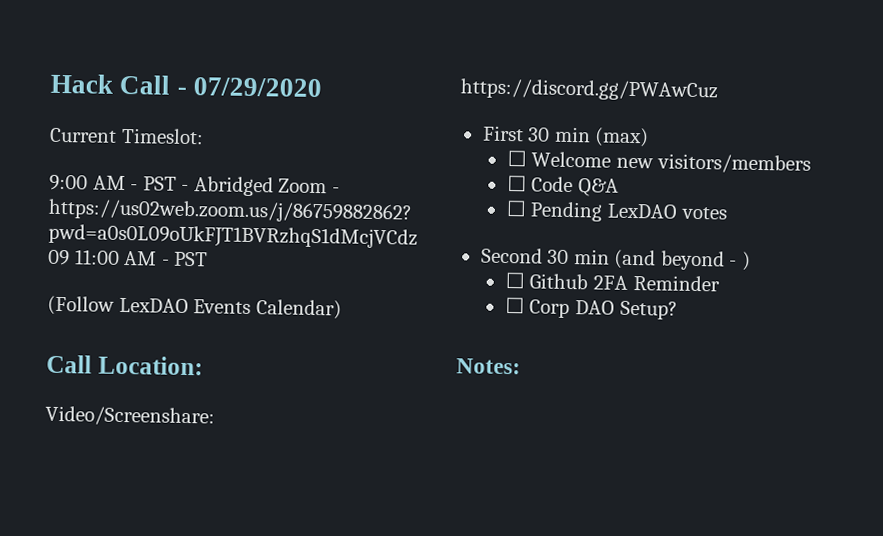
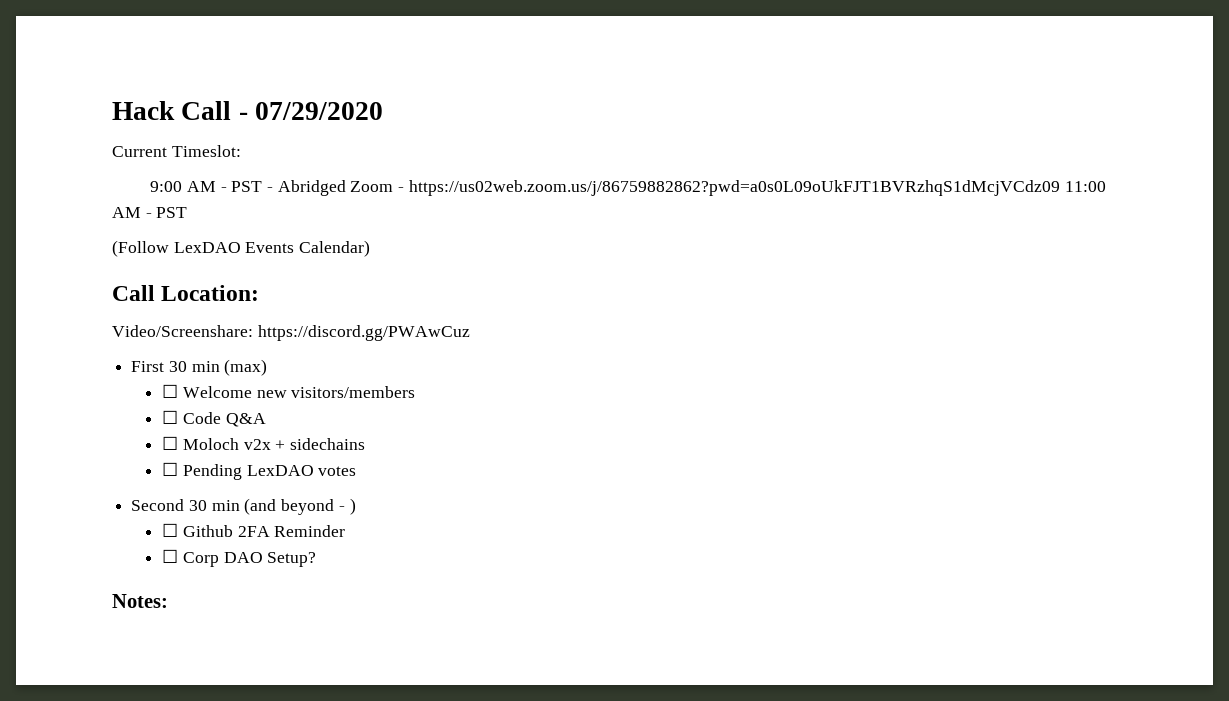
(620, 187) none -> [162,436,366,450] // ☐ Moloch v2x + sidechains

